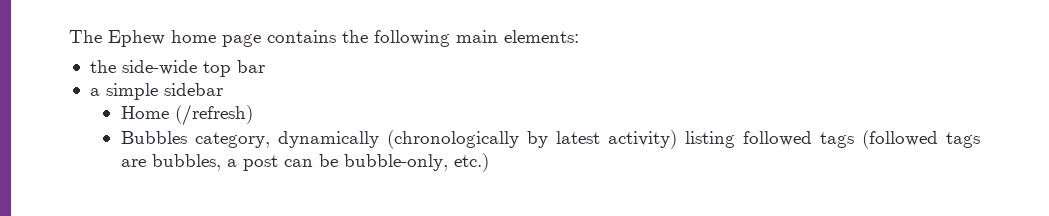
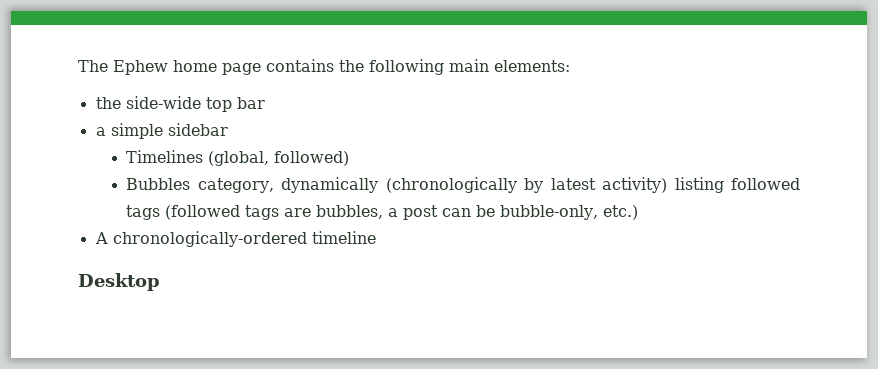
[120,104,253,126] Home (/refresh) -> [126,150,350,166] Timelines (global, followed)
(489, 162) none -> [94,231,376,247] [78,273,160,291] // A chronologically-ordered timeline // Desktop

